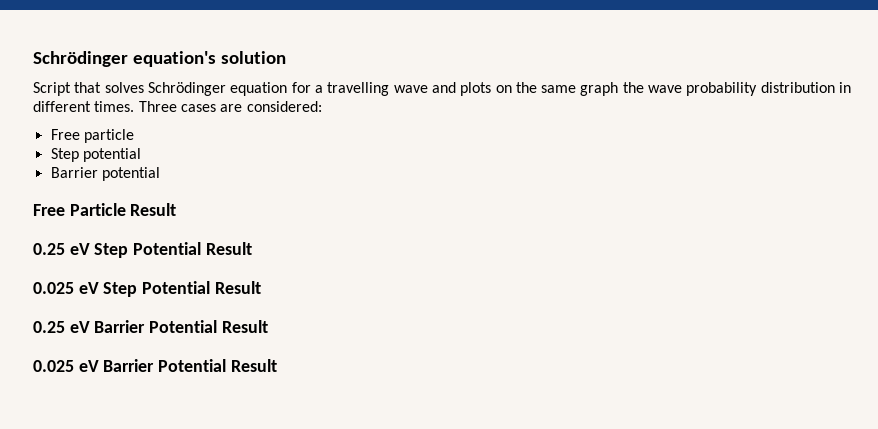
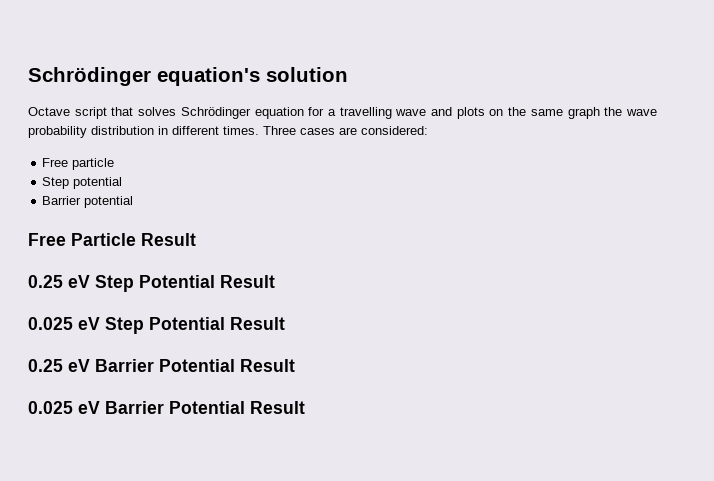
[33,82,71,96] Script -> [28,107,107,119] Octave script

